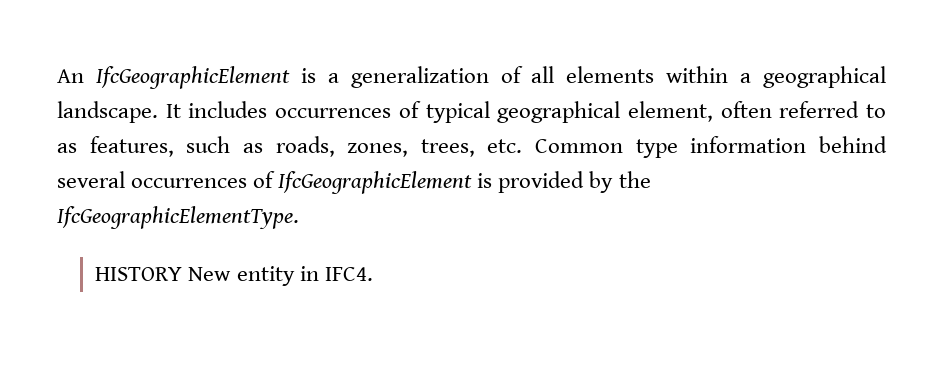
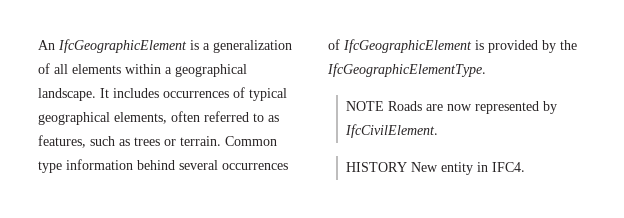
[627,101,713,122] element, -> [114,112,167,124] elements,
[275,136,523,157] roads, zones, trees, etc. -> [134,136,221,146] trees or terrain.
(299, 217) none -> [346,101,558,114] [345,124,439,138] // NOTE Roads are now represented by IfcCivilElement.

